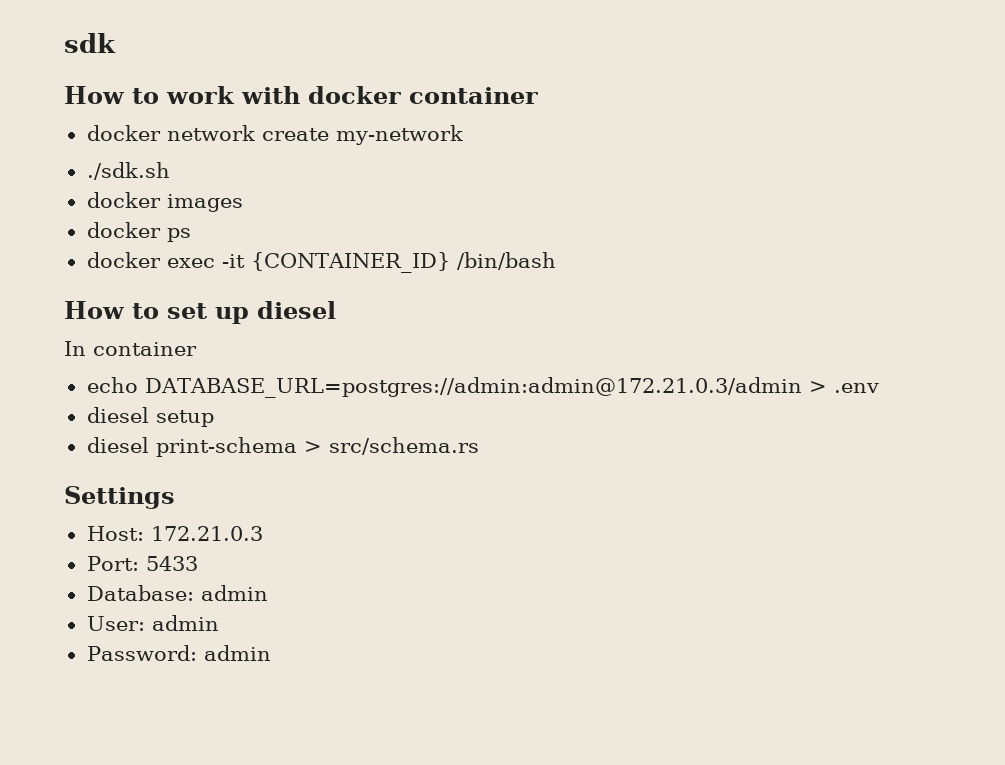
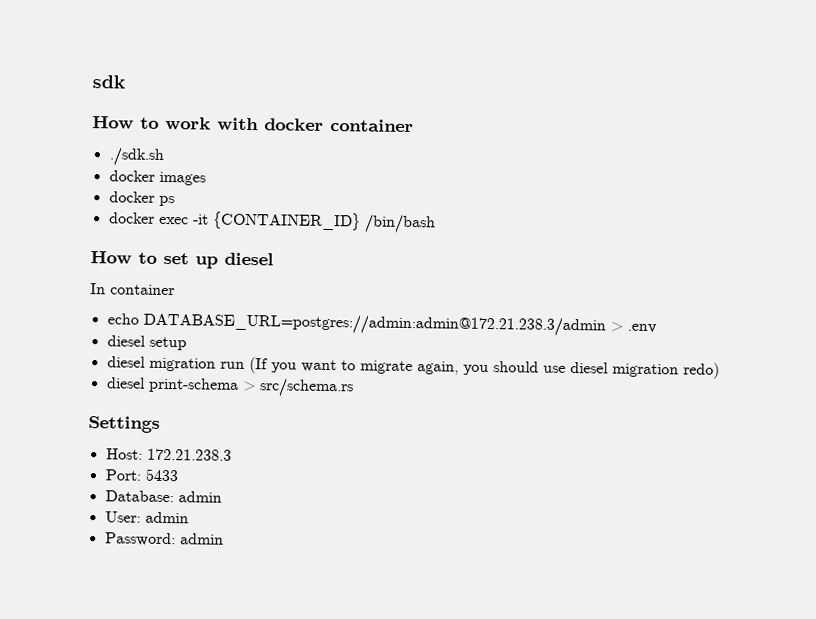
[86,125,463,145] // docker network create my-network -> (414, 126) none
[144,377,802,398] DATABASE_URL=postgres://admin:admin@172.21.0.3/admin -> [142,312,606,337] DATABASE_URL=postgres://admin:admin@172.21.238.3/admin
(214, 418) none -> [106,356,720,379] // diesel migration run (If you want to migrate again, you should use diesel migration redo)
[150,526,263,541] 172.21.0.3 -> [146,448,232,461] 172.21.238.3

